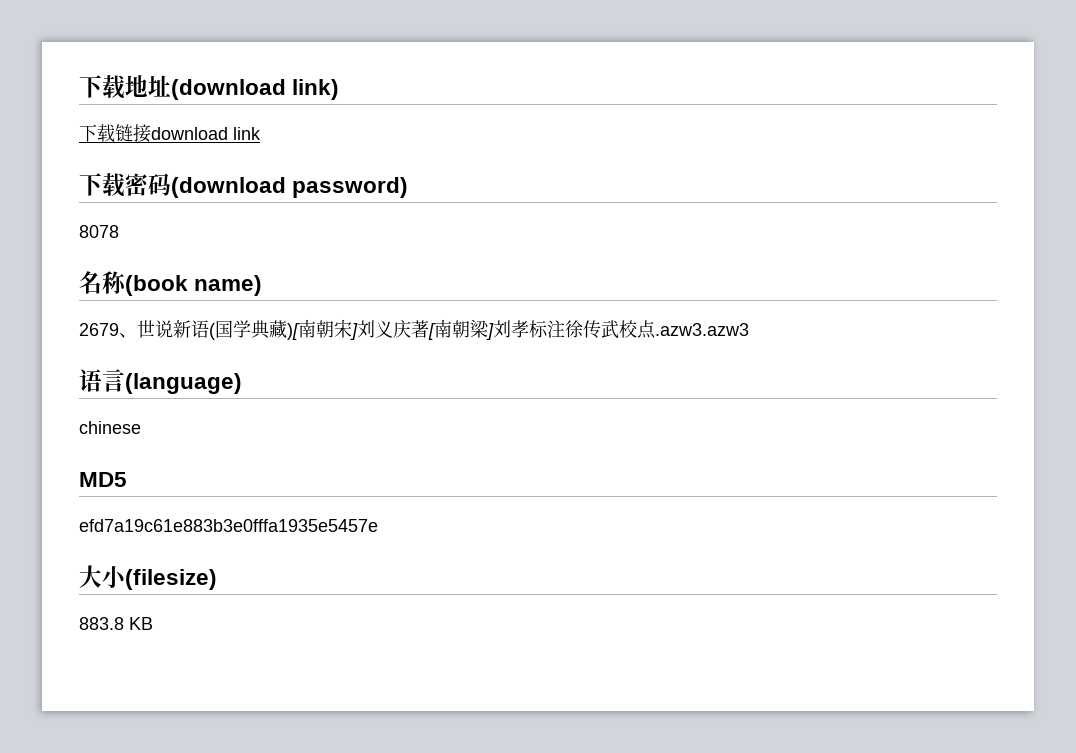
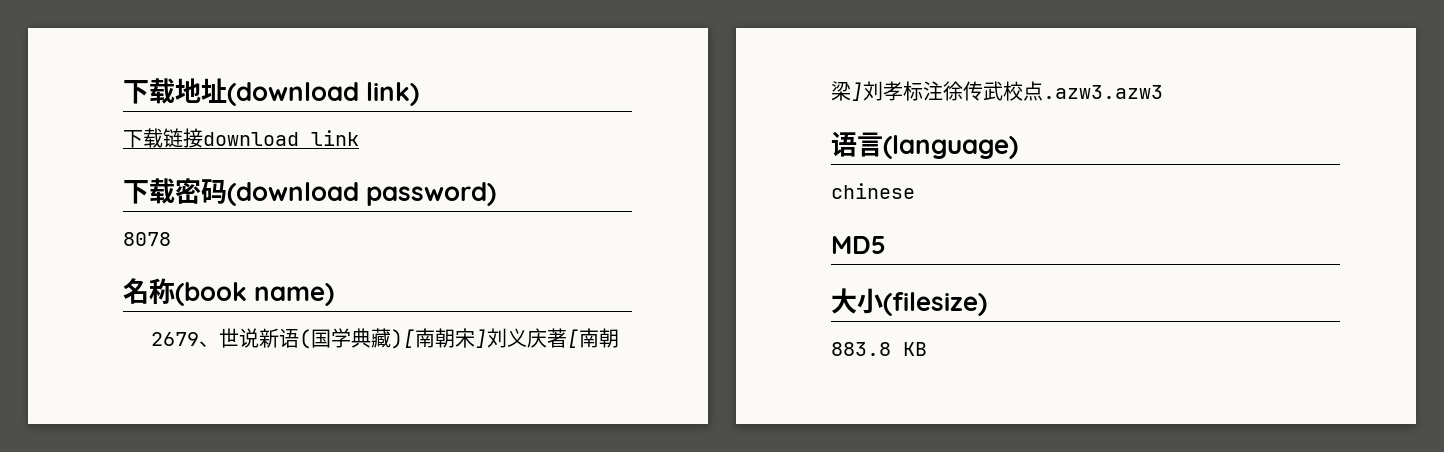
[79,519,378,532] // efd7a19c61e883b3e0fffa1935e5457e -> (886, 245) none

